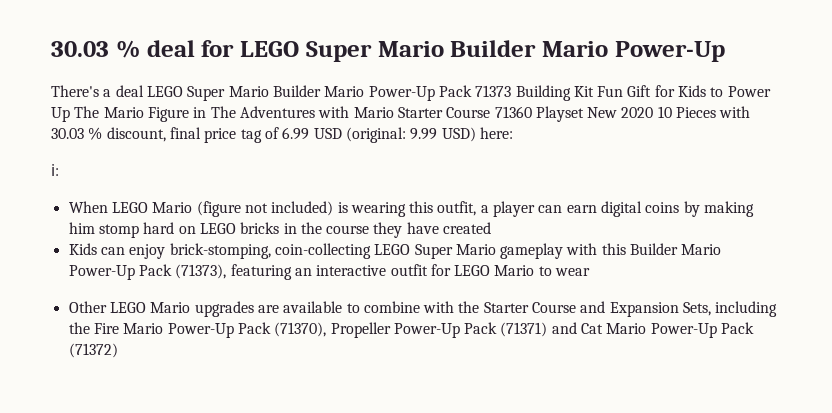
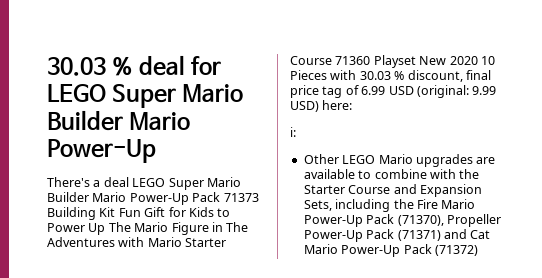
[68,201,755,217] [68,222,492,238] [68,243,722,259] [68,264,591,280] // When LEGO Mario (figure not included) is wearing this outfit, a player can earn digital coins by making him stomp hard on LEGO bricks in the course they have created // Kids can enjoy brick-stomping, coin-collecting LEGO Super Mario gameplay with this Builder Mario Power-Up Pack (71373), featuring an interactive outfit for LEGO Mario to wear -> (296, 132) none

